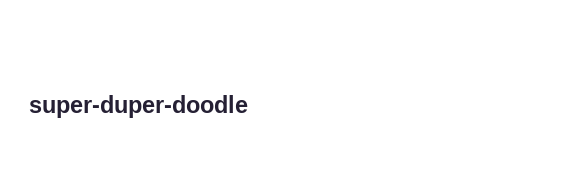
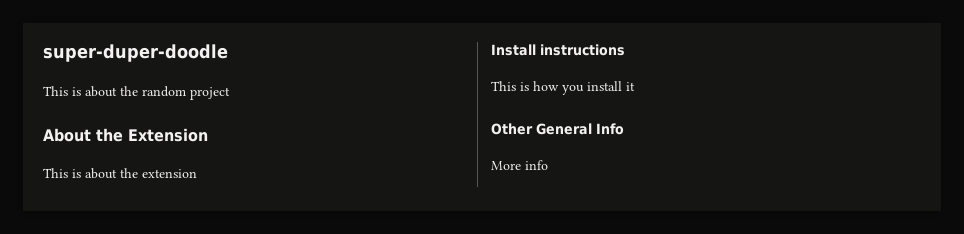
(248, 106) none -> [43,86,230,100] [43,128,208,142] [43,168,197,179] [491,44,625,56] [491,81,635,95] [491,123,624,135] [491,160,548,170] // This is about the random project // About the Extension // This is about the extension // Install instructions // This is how you install it // Other General Info // More info

